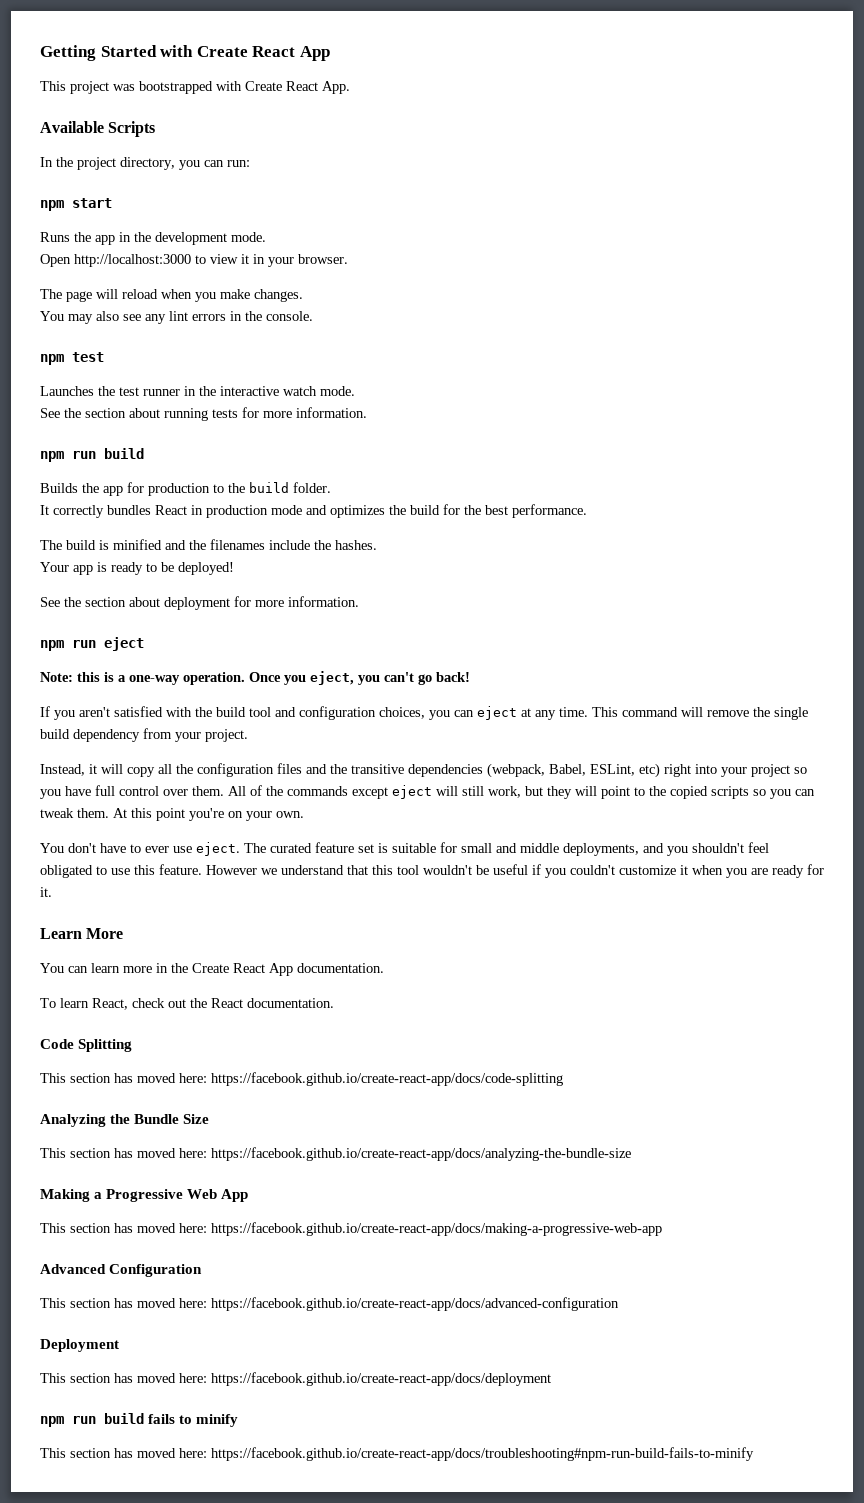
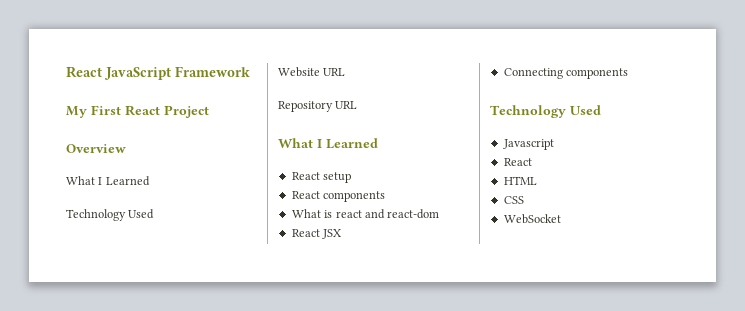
[40,45,330,61] [40,81,350,94] [40,121,156,137] [40,157,250,170] [40,198,112,211] [40,232,266,245] [40,254,348,267] [40,289,303,302] [40,311,313,324] [40,352,104,365] [40,386,355,396] [40,407,367,421] [40,448,144,462] [40,482,331,496] [40,504,587,518] [40,539,377,550] [40,562,234,575] [40,596,359,610] [40,637,144,651] [40,671,470,685] [40,706,808,720] [40,728,248,742] [40,763,807,778] [40,785,815,799] [40,808,304,821] [40,842,769,856] [40,864,824,878] [40,887,52,897] [40,928,124,939] [40,963,384,976] [40,998,334,1010] [40,1039,133,1052] [40,1072,563,1086] [40,1114,210,1127] [40,1147,631,1161] [40,1189,249,1202] [40,1222,662,1236] [40,1264,203,1277] [40,1297,619,1311] [40,1339,119,1352] [40,1372,551,1386] [40,1413,239,1427] [40,1447,754,1461] Getting Started with Create React App // This project was bootstrapped with Create React App. // Available Scripts // In the project directory, you can run: // npm start // Runs the app in the development mode. // Open http://localhost:3000 to view it in your browser. // The page will reload when you make changes. // You may also see any lint errors in the console. // npm test // Launches the test runner in the interactive watch mode. // See the section about running tests for more information. // npm run build // Builds the app for production to the build folder. // It correctly bundles React in production mode and optimizes the build for the best performance. // The build is minified and the filenames include the hashes. // Your app is ready to be deployed! // See the section about deployment for more information. // npm run eject // Note: this is a one-way operation. Once you eject, you can't go back! // If you aren't satisfied with the build tool and configuration choices, you can eject at any time. This command will remove the single build dependency from your project. // Instead, it will copy all the configuration files and the transitive dependencies (webpack, Babel, ESLint, etc) right into your project so you have full control over them. All of the commands except eject will still work, but they will point to the copied scripts so you can tweak them. At this point you're on your own. // You don't have to ever use eject. The curated feature set is suitable for small and middle deployments, and you shouldn't feel obligated to use this feature. However we understand that this tool wouldn't be useful if you couldn't customize it when you are ready for it. // Learn More // You can learn more in the Create React App documentation. // To learn React, check out the React documentation. // Code Splitting // This section has moved here: https://facebook.github.io/create-react-app/docs/code-splitting // Analyzing the Bundle Size // This section has moved here: https://facebook.github.io/create-react-app/docs/analyzing-the-bundle-size // Making a Progressive Web App // This section has moved here: https://facebook.github.io/create-react-app/docs/making-a-progressive-web-app // Advanced Configuration // This section has moved here: https://facebook.github.io/create-react-app/docs/advanced-configuration // Deployment // This section has moved here: https://facebook.github.io/create-react-app/docs/deployment // npm run build fails to minify // This section has moved here: https://facebook.github.io/create-react-app/docs/troubleshooting#npm-run-build-fails-to-minify -> [66,66,250,80] [66,105,209,118] [66,144,126,153] [66,176,150,186] [66,209,155,221] [278,67,346,77] [278,101,358,112] [278,138,378,149] [291,172,352,183] [291,191,386,202] [291,209,440,219] [291,229,343,239] [503,68,629,79] [490,105,601,118] [502,139,554,150] [503,158,532,166] [503,176,537,185] [503,196,524,204] [503,214,561,224] React JavaScript Framework // My First React Project // Overview // What I Learned // Technology Used // Website URL // Repository URL // What I Learned // React setup // React components // What is react and react-dom // React JSX // Connecting components // Technology Used // Javascript // React // HTML // CSS // WebSocket

